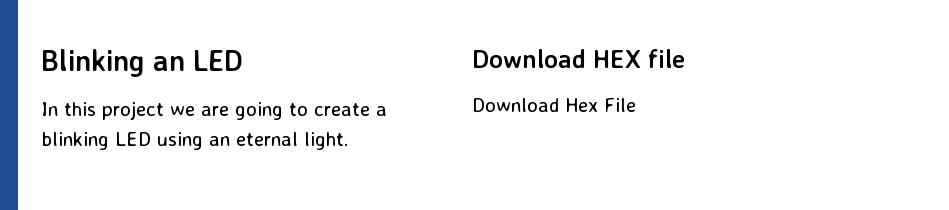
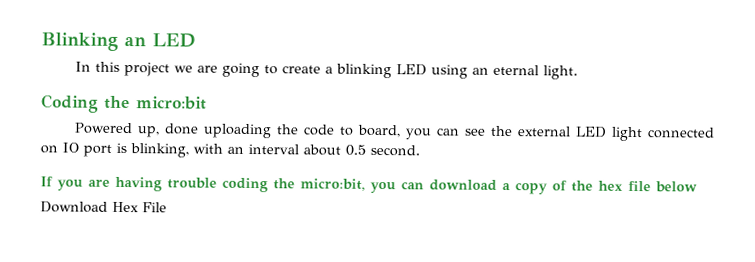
[472,49,641,68] Download HEX -> [41,94,207,113] [74,122,716,142] [40,142,420,158] [40,176,623,195] Coding the micro:bit // Powered up, done uploading the code to board, you can see the external LED light connected on IO port is blinking, with an interval about 0.5 second. // If you are having trouble coding the micro:bit, you can download a copy of the hex
(685, 58) none -> [655,181,697,193] below

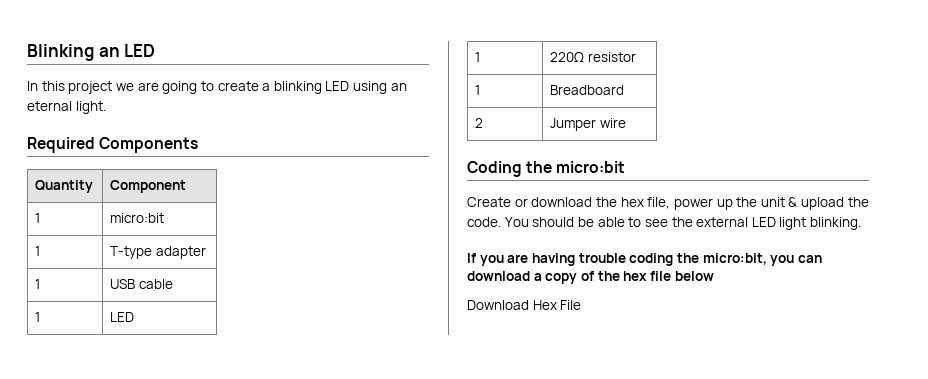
[41,94,207,113] [74,122,461,140] Coding the micro:bit // Powered up, done uploading the code to board, you can -> [27,137,199,153] [35,180,94,193] [110,180,187,193] [35,213,41,223] [110,213,165,223] [35,246,41,256] [110,246,206,259] [35,279,41,289] [110,279,173,289] [35,312,41,322] [110,312,135,322] [475,52,481,62] [550,52,636,62] [475,85,481,95] [550,85,625,95] [475,118,484,128] [550,118,626,131] [467,161,626,177] [467,197,869,210] [467,217,642,227] Required Components // Quantity | Component // 1 | micro:bit // 1 | T-type adapter // 1 | USB cable // 1 | LED // 1 | 220Ω resistor // 1 | Breadboard // 2 | Jumper wire // Coding the micro:bit // Create or download the hex file, power up the unit & upload the code. You should be able to
[647,127,716,139] [40,142,420,158] connected on IO port is blinking, with an interval about 0.5 second. -> [810,217,862,230] blinking.

